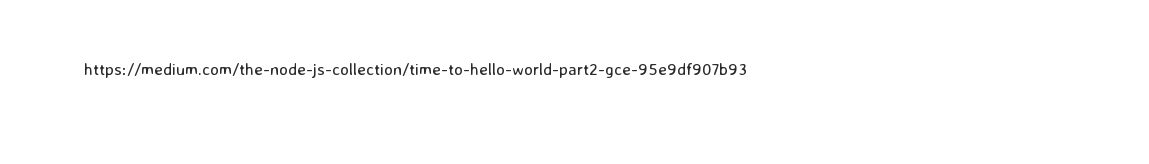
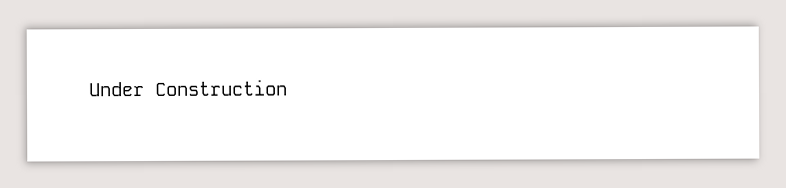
[84,63,747,78] https://medium.com/the-node-js-collection/time-to-hello-world-part2-gce-95e9df907b93 -> [88,79,288,97] Under Construction

